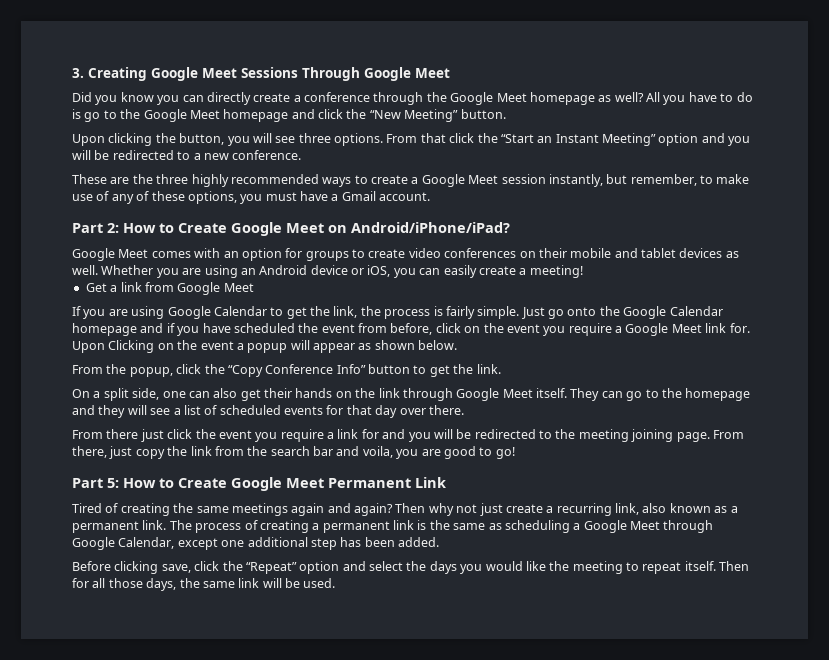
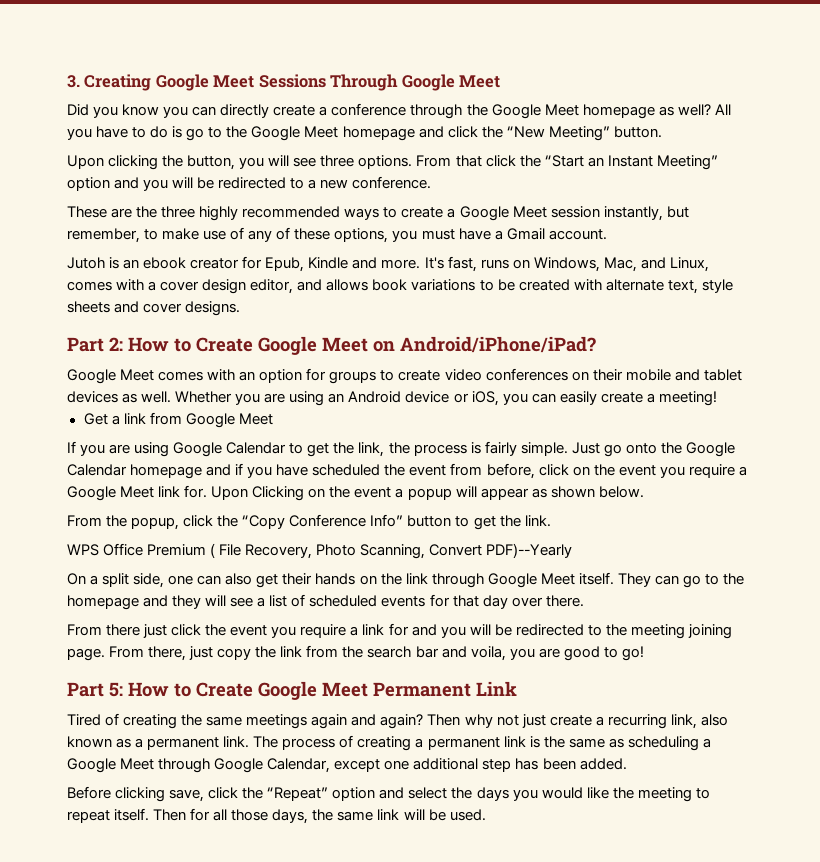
(431, 196) none -> [67,256,709,272] [67,279,733,294] [67,301,241,316] // Jutoh is an ebook creator for Epub, Kindle and more. It's fast, runs on Windows, Mac, and Linux, comes with a cover design editor, and allows book variations to be created with alternate text, style sheets and cover designs.
(501, 369) none -> [67,543,573,559] // WPS Office Premium ( File Recovery, Photo Scanning, Convert PDF)--Yearly

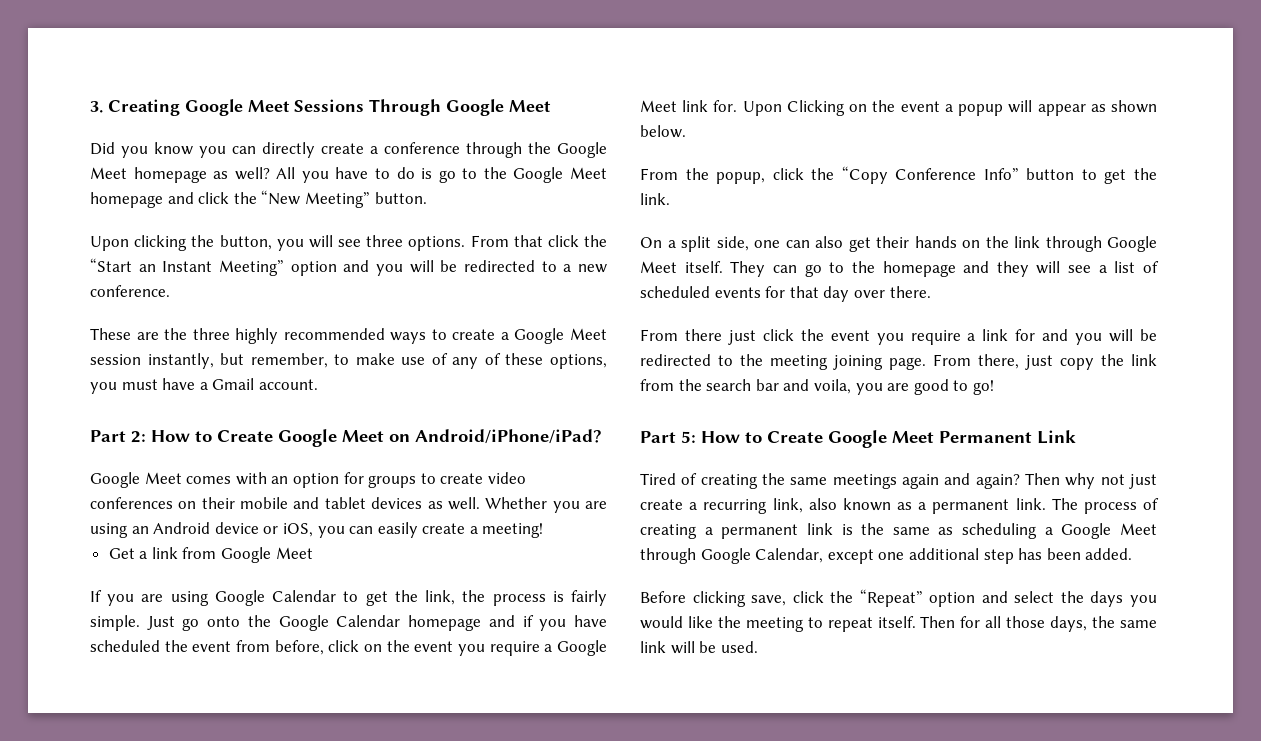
[67,256,709,272] [67,279,733,294] [67,301,241,316] // Jutoh is an ebook creator for Epub, Kindle and more. It's fast, runs on Windows, Mac, and Linux, comes with a cover design editor, and allows book variations to be created with alternate text, style sheets and cover designs. -> (318, 384) none
[67,543,573,559] // WPS Office Premium ( File Recovery, Photo Scanning, Convert PDF)--Yearly -> (670, 199) none

